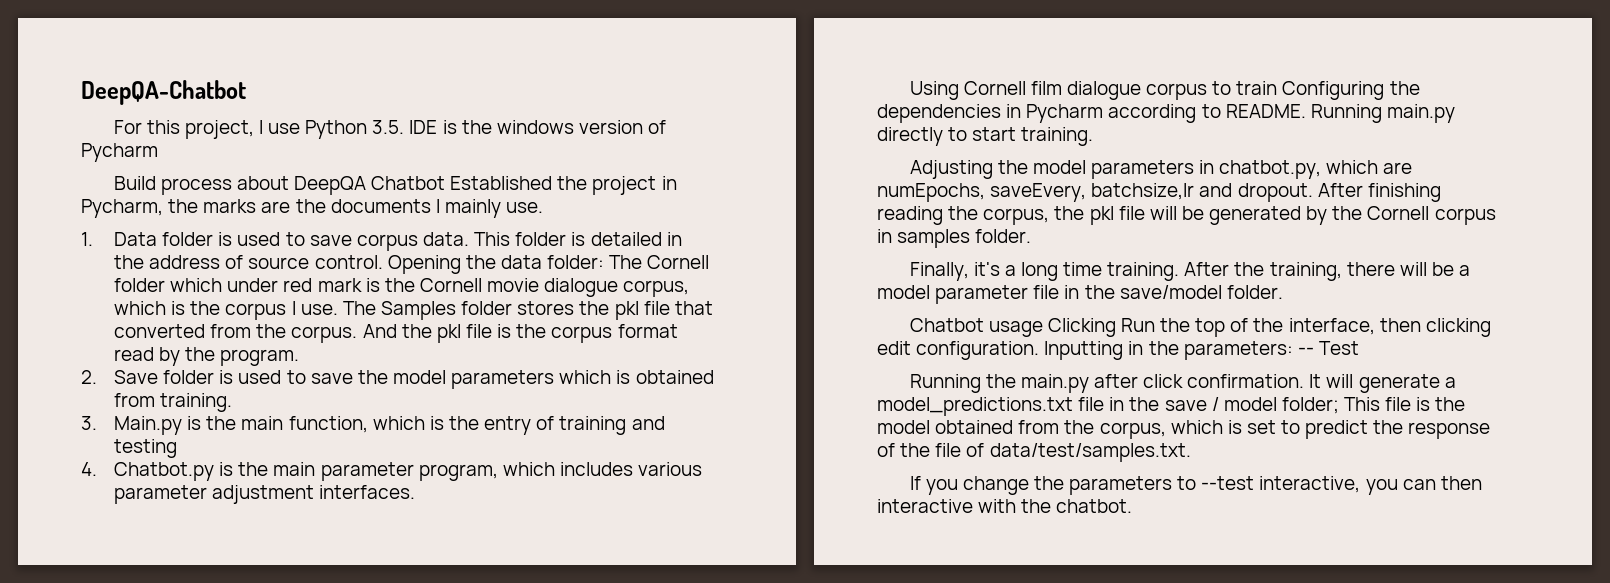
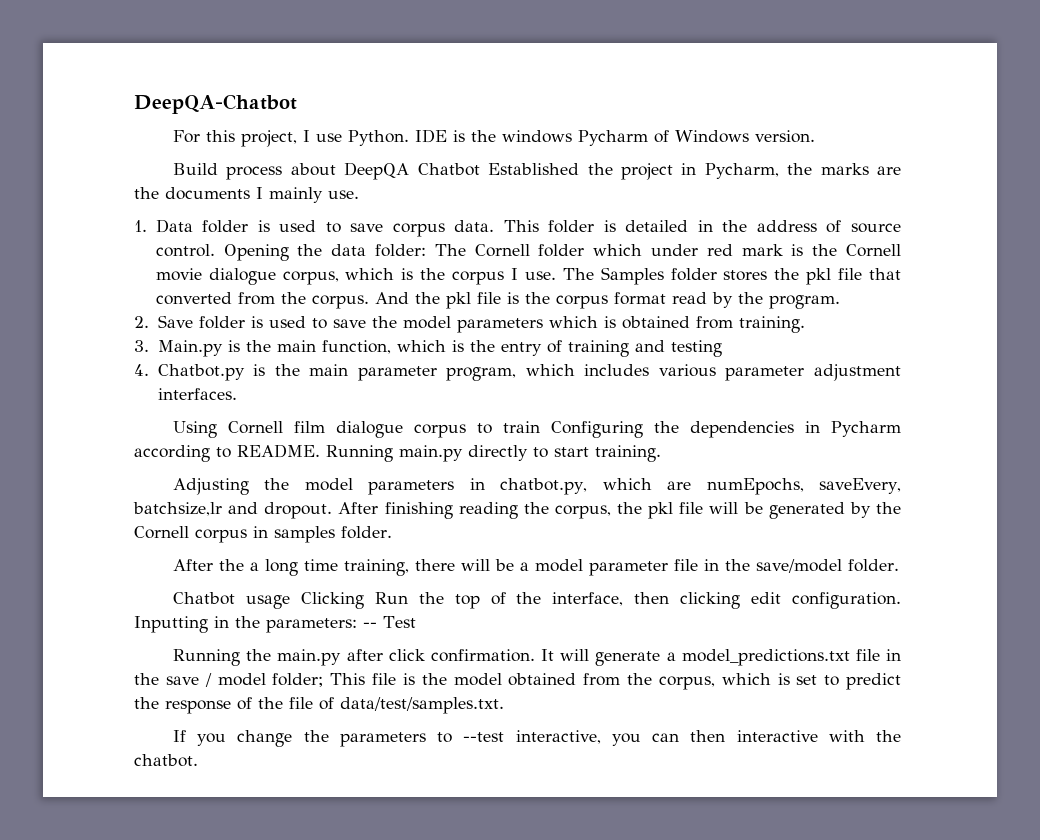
[305,120,405,139] Python 3.5. -> [348,130,410,146] Python.
[578,120,667,134] [81,143,158,162] version of Pycharm -> [578,130,816,146] Pycharm of Windows version.
[909,262,1000,281] Finally, it's -> [173,559,245,571] After the
[1107,262,1265,281] training. After the -> (339, 565) none

